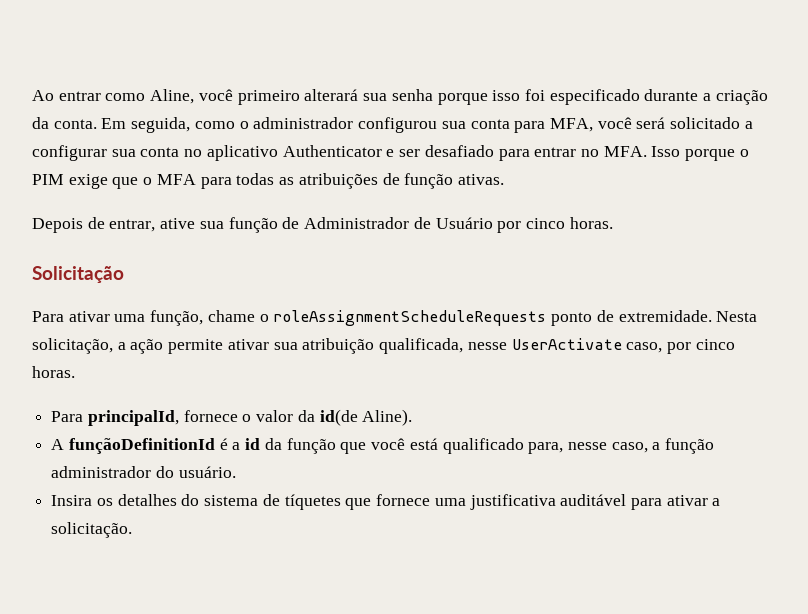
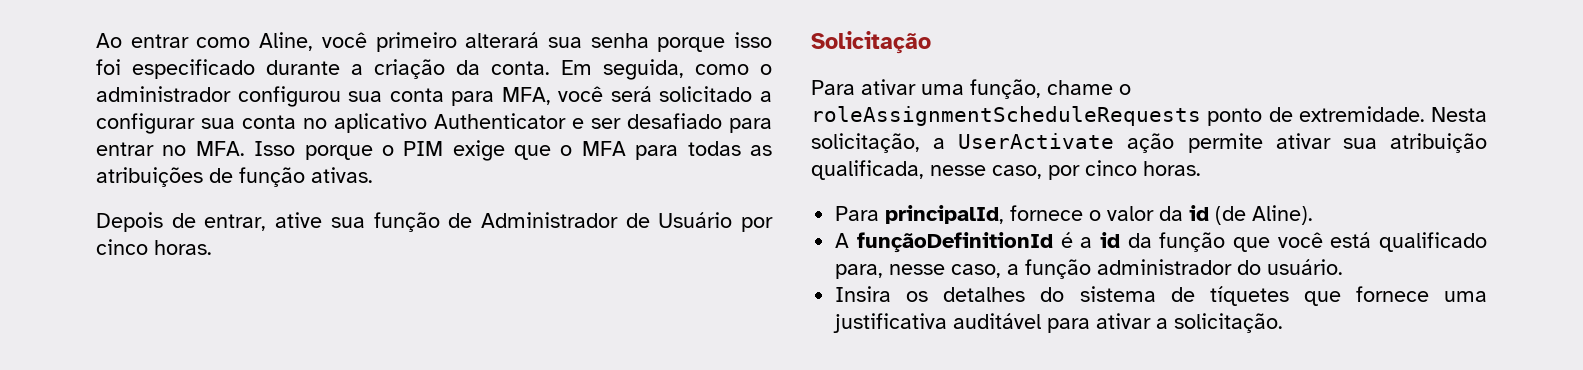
(126, 346) none -> [958,133,1115,149] UserActivate
[511,338,622,350] UserActivate -> (986, 170) none
[319,409,358,426] id(de -> [1189,205,1247,225] id (de

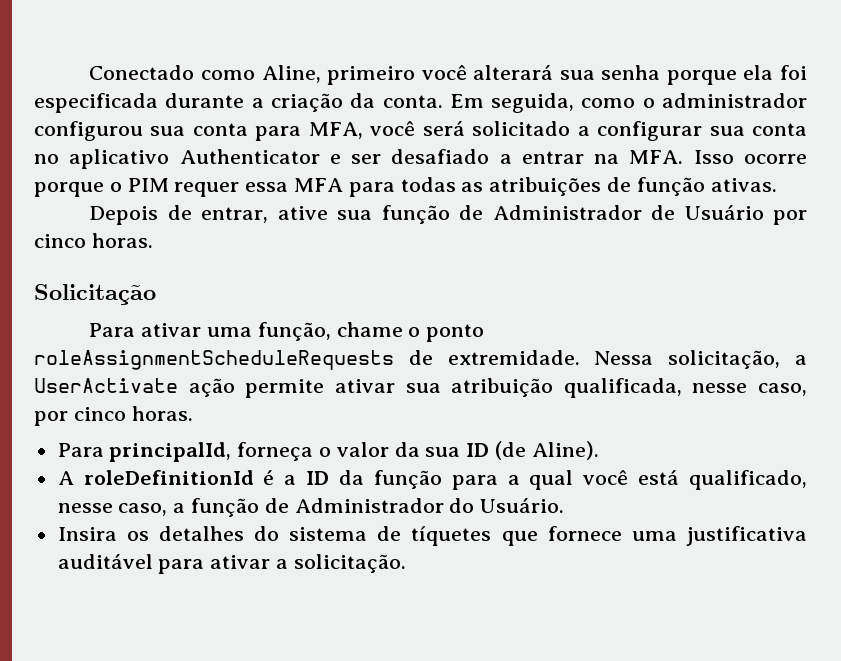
[96,32,457,52] Ao entrar como Aline, você primeiro -> [89,65,467,85] Conectado como Aline, primeiro você
[734,32,772,48] [96,59,255,79] isso foi especificado -> [743,65,807,80] [34,93,158,113] ela foi especificada
[729,118,772,133] [96,142,187,156] para entrar no -> [499,151,620,164] a entrar na
(296, 148) none -> [744,154,808,164] ocorre
[452,140,573,161] exige que o -> [174,182,289,197] requer essa
[811,106,1263,126] roleAssignmentScheduleRequests ponto -> [426,324,485,342] [34,350,394,370] ponto roleAssignmentScheduleRequests
[1431,107,1487,122] Nesta -> [594,351,654,365] Nessa
[1010,205,1084,221] fornece -> [237,442,314,461] forneça
[1189,205,1210,221] id -> [425,443,490,457] sua ID
[856,232,1053,253] funçãoDefinitionId -> [83,470,254,485] roleDefinitionId
[1099,232,1120,248] id -> [306,471,330,485] ID
[1232,232,1487,252] [835,259,1344,279] que você está qualificado para, nesse caso, a função administrador do usuário. -> [451,470,807,490] [57,498,565,517] para a qual você está qualificado, nesse caso, a função de Administrador do Usuário.

